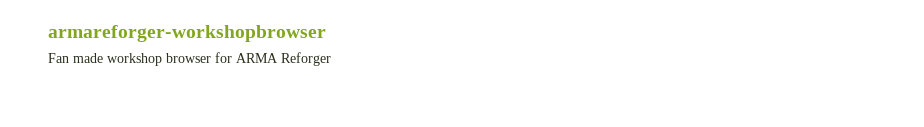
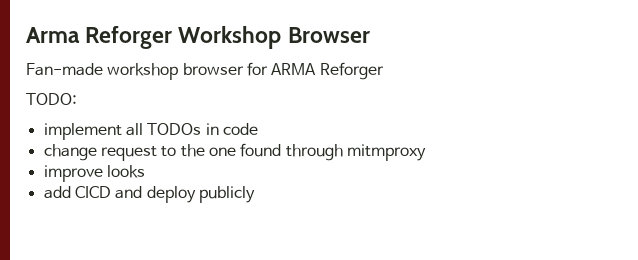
[48,25,326,42] [48,53,103,63] armareforger-workshopbrowser // Fan made -> [26,26,370,49] [26,63,103,76] Arma Reforger Workshop Browser // Fan-made
(331, 59) none -> [26,93,77,105] [43,123,258,140] [43,143,426,161] [43,165,145,182] [43,186,255,203] // TODO: // implement all TODOs in code // change request to the one found through mitmproxy // improve looks // add CICD and deploy publicly

